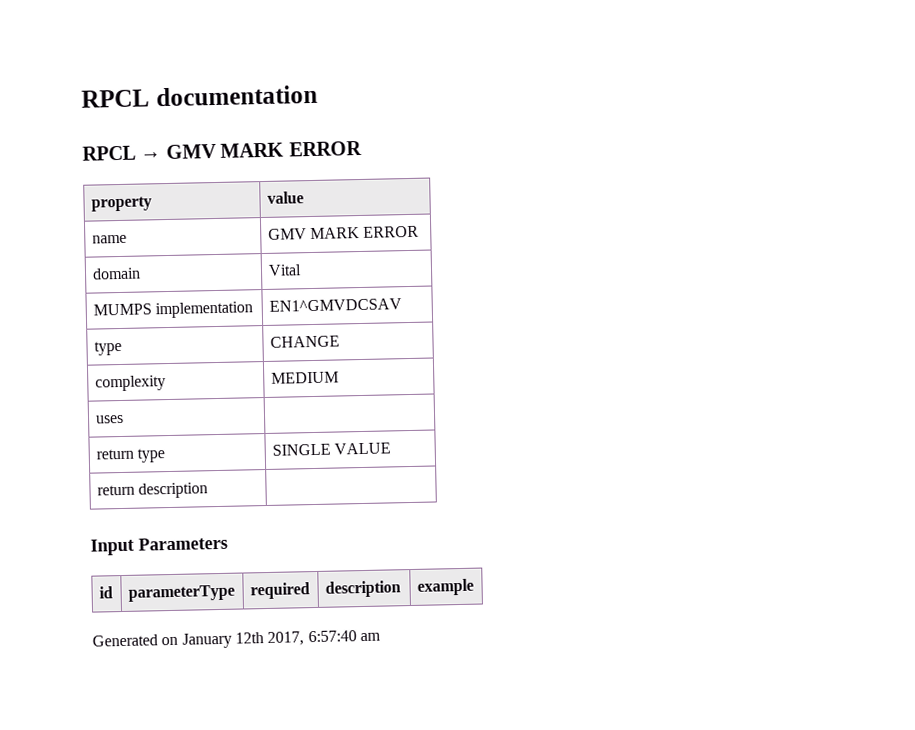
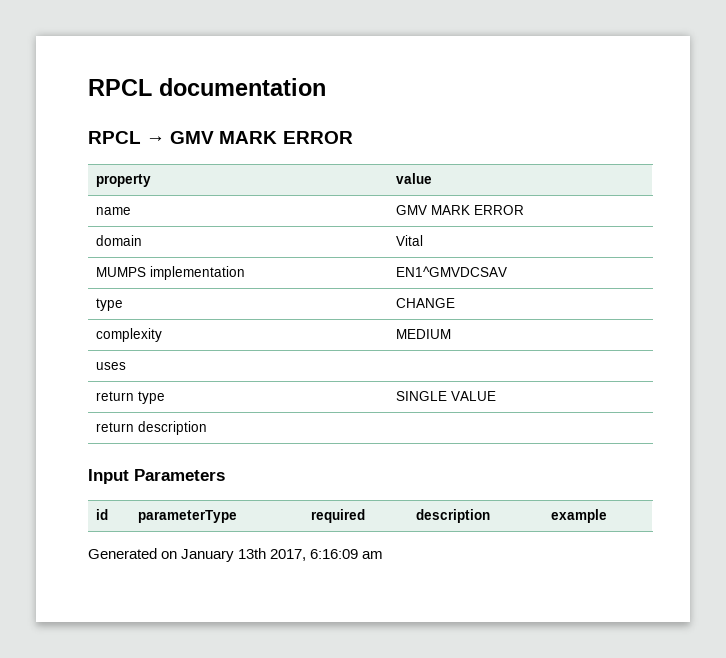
[234,630,357,647] 12th 2017, 6:57:40 -> [238,548,359,561] 13th 2017, 6:16:09

